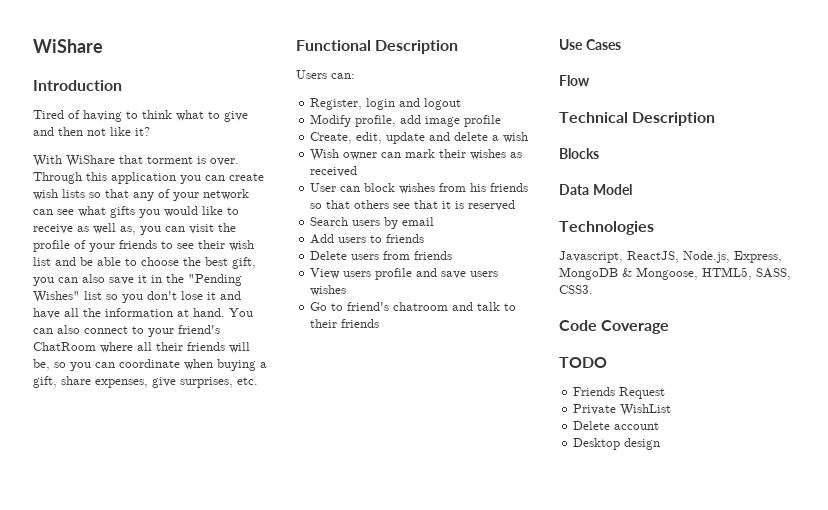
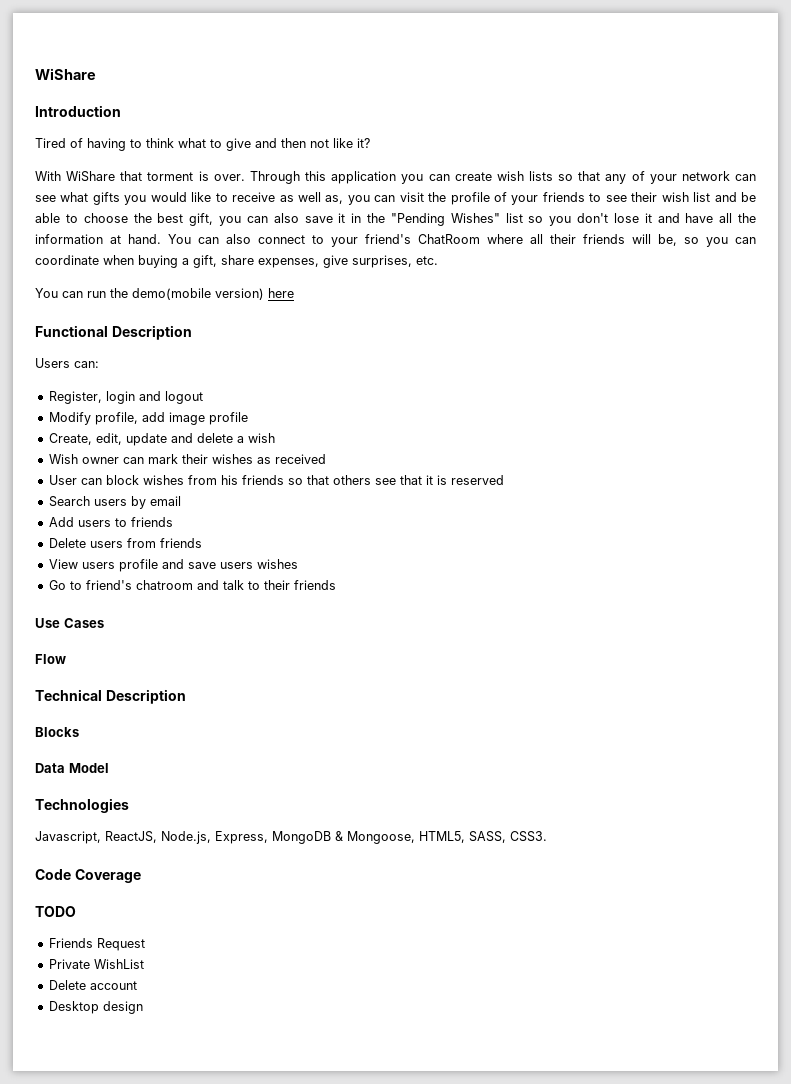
(258, 381) none -> [35,288,294,300] // You can run the demo(mobile version) here

